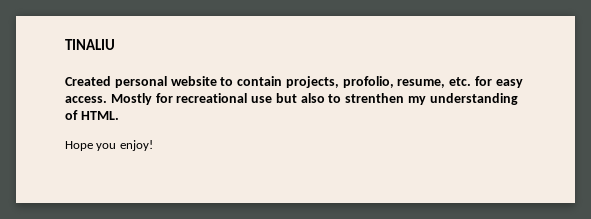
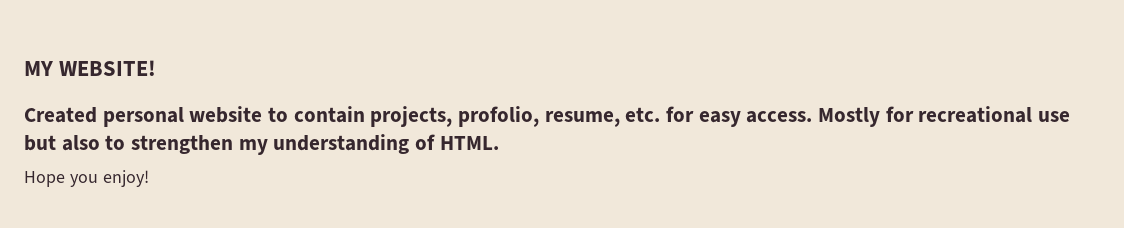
[65,39,115,50] TINALIU -> [24,60,157,76] MY WEBSITE!
[345,93,405,103] strenthen -> [131,135,234,154] strengthen

